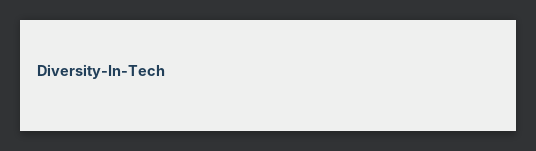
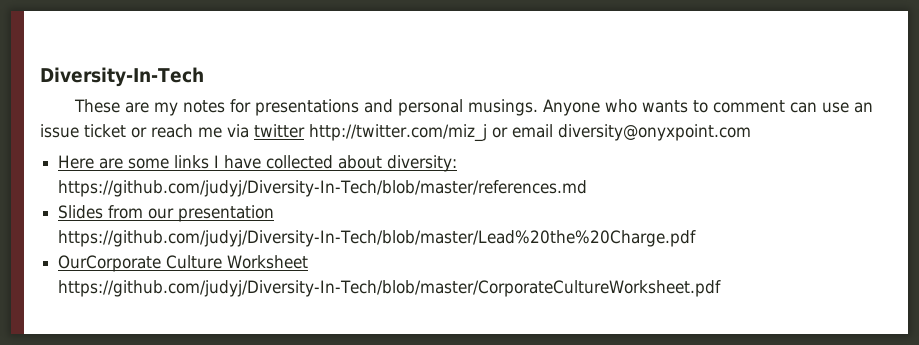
(165, 71) none -> [74,99,874,116] [40,124,751,142] [58,155,458,172] [58,180,588,197] [58,205,275,222] [58,230,697,247] [58,255,309,272] [58,280,722,297] // These are my notes for presentations and personal musings. Anyone who wants to comment can use an issue ticket or reach me via twitter http://twitter.com/miz_j or email diversity@onyxpoint.com // Here are some links I have collected about diversity: https://github.com/judyj/Diversity-In-Tech/blob/master/references.md // Slides from our presentation https://github.com/judyj/Diversity-In-Tech/blob/master/Lead%20the%20Charge.pdf // OurCorporate Culture Worksheet https://github.com/judyj/Diversity-In-Tech/blob/master/CorporateCultureWorksheet.pdf

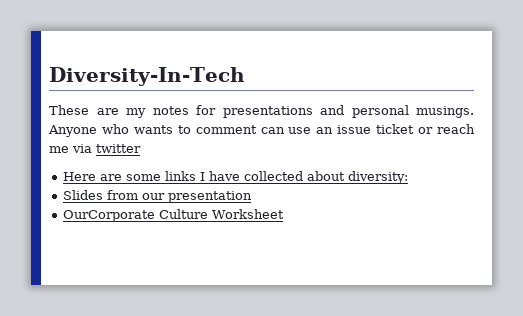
[309,124,751,142] http://twitter.com/miz_j or email diversity@onyxpoint.com -> (141, 148) none
[58,180,588,197] https://github.com/judyj/Diversity-In-Tech/blob/master/references.md -> (408, 177) none
[58,230,697,247] https://github.com/judyj/Diversity-In-Tech/blob/master/Lead%20the%20Charge.pdf -> (252, 197) none
[58,280,722,297] https://github.com/judyj/Diversity-In-Tech/blob/master/CorporateCultureWorksheet.pdf -> (284, 214) none

